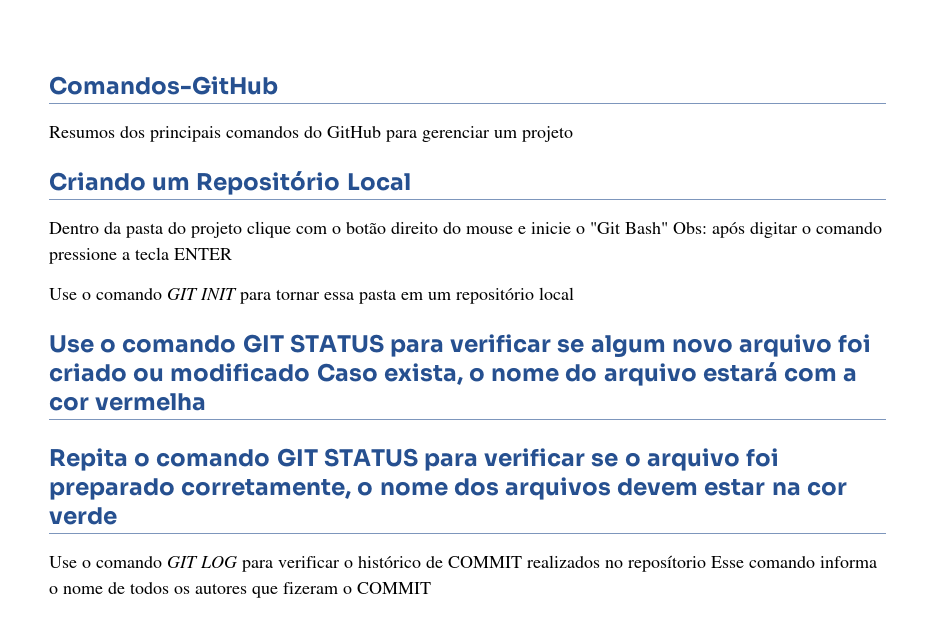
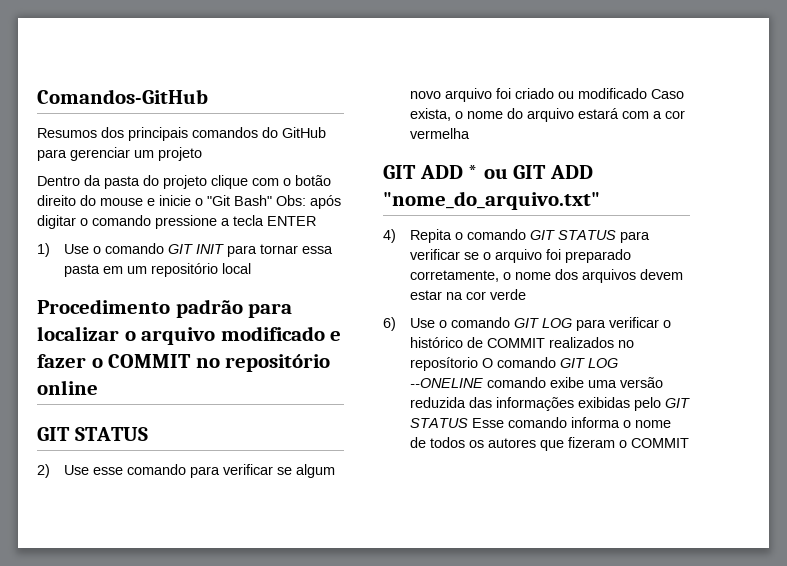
[49,171,411,195] // Criando um Repositório Local -> (202, 154) none
(232, 254) none -> [37,243,50,257] 1)
[49,334,384,353] Use o comando GIT STATUS -> [37,299,293,318] [37,326,342,345] [37,354,331,372] [37,380,98,395] [37,427,148,441] [37,464,187,478] Procedimento padrão para localizar o arquivo modificado e fazer o COMMIT no repositório online // GIT STATUS // 2) Use esse comando
(207, 402) none -> [383,165,593,179] [383,191,600,210] [383,229,396,243] GIT ADD * ou GIT ADD "nome_do_arquivo.txt" // 4)
(117, 516) none -> [383,317,396,331] 6)
(706, 563) none -> [482,357,619,368] [410,377,664,388] [410,397,691,411] [410,418,469,428] O comando GIT LOG --ONELINE comando exibe uma versão reduzida das informações exibidas pelo GIT STATUS

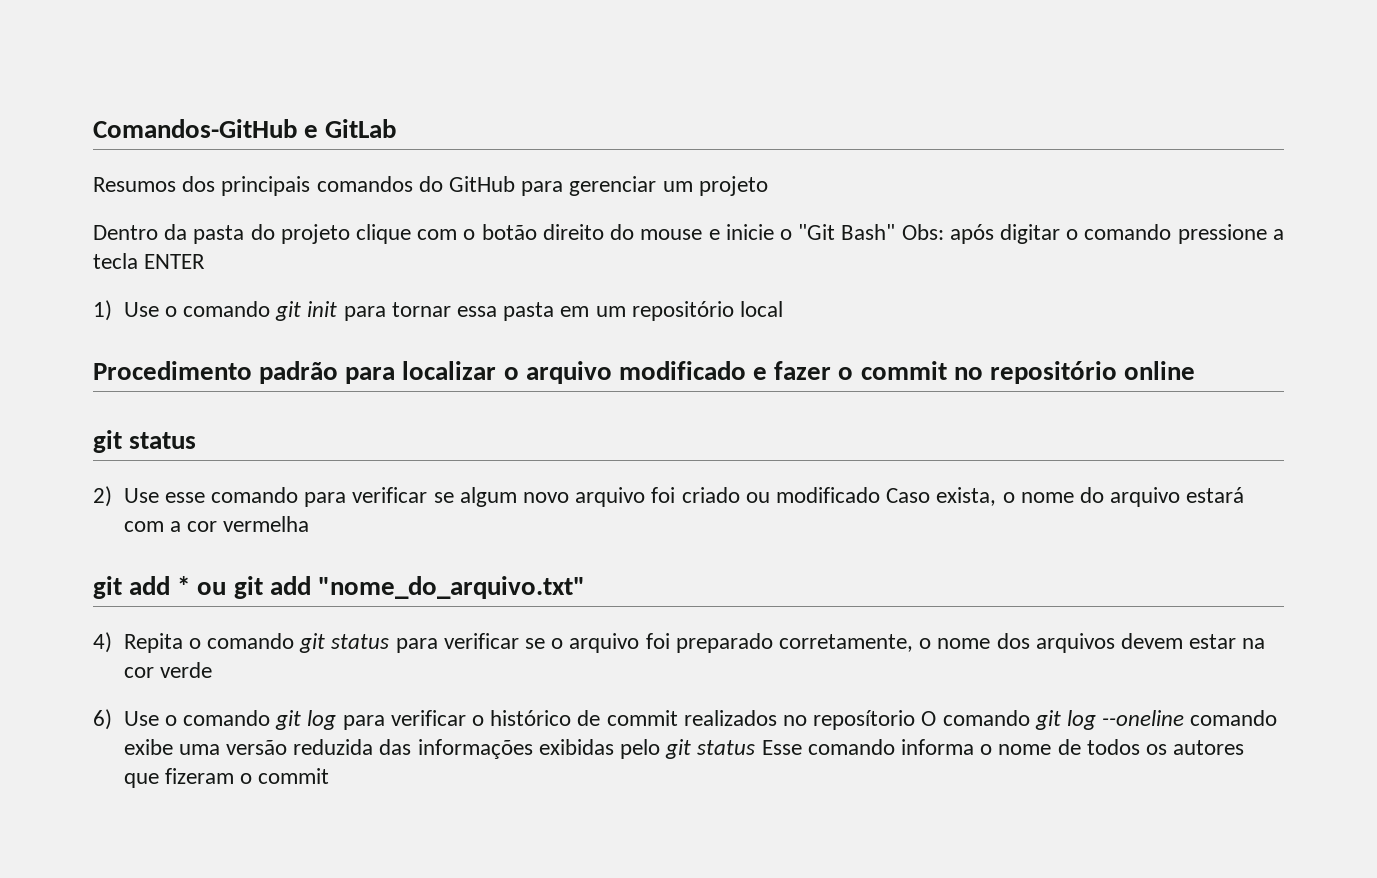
(208, 96) none -> [304,119,397,138] e GitLab
[168,244,225,254] GIT INIT -> [275,301,338,321] git init
[108,354,192,368] COMMIT -> [860,361,947,380] commit
[37,427,148,441] GIT STATUS -> [93,430,197,453] git status
[383,165,593,179] GIT ADD * ou GIT ADD -> [93,576,311,599] git add * ou git add
[530,230,617,240] GIT STATUS -> [299,633,390,653] git status
[514,318,573,328] GIT LOG -> [275,710,337,730] git log
[487,338,546,348] COMMIT -> [606,710,678,726] commit
[560,358,619,368] [410,378,484,388] GIT LOG --ONELINE -> [1034,710,1185,730] git log --oneline
[665,398,691,408] [410,418,469,428] GIT STATUS -> [665,739,756,759] git status
[631,438,690,448] COMMIT -> [258,768,330,784] commit

